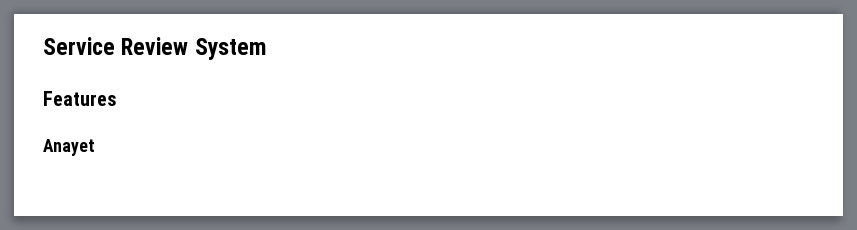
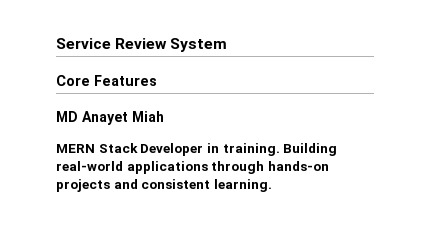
(266, 49) none -> [56,75,90,86] Core
[43,139,95,156] Anayet -> [56,111,164,125] [56,143,338,156] [56,161,329,174] [56,179,272,192] MD Anayet Miah // MERN Stack Developer in training. Building real-world applications through hands-on projects and consistent learning.

